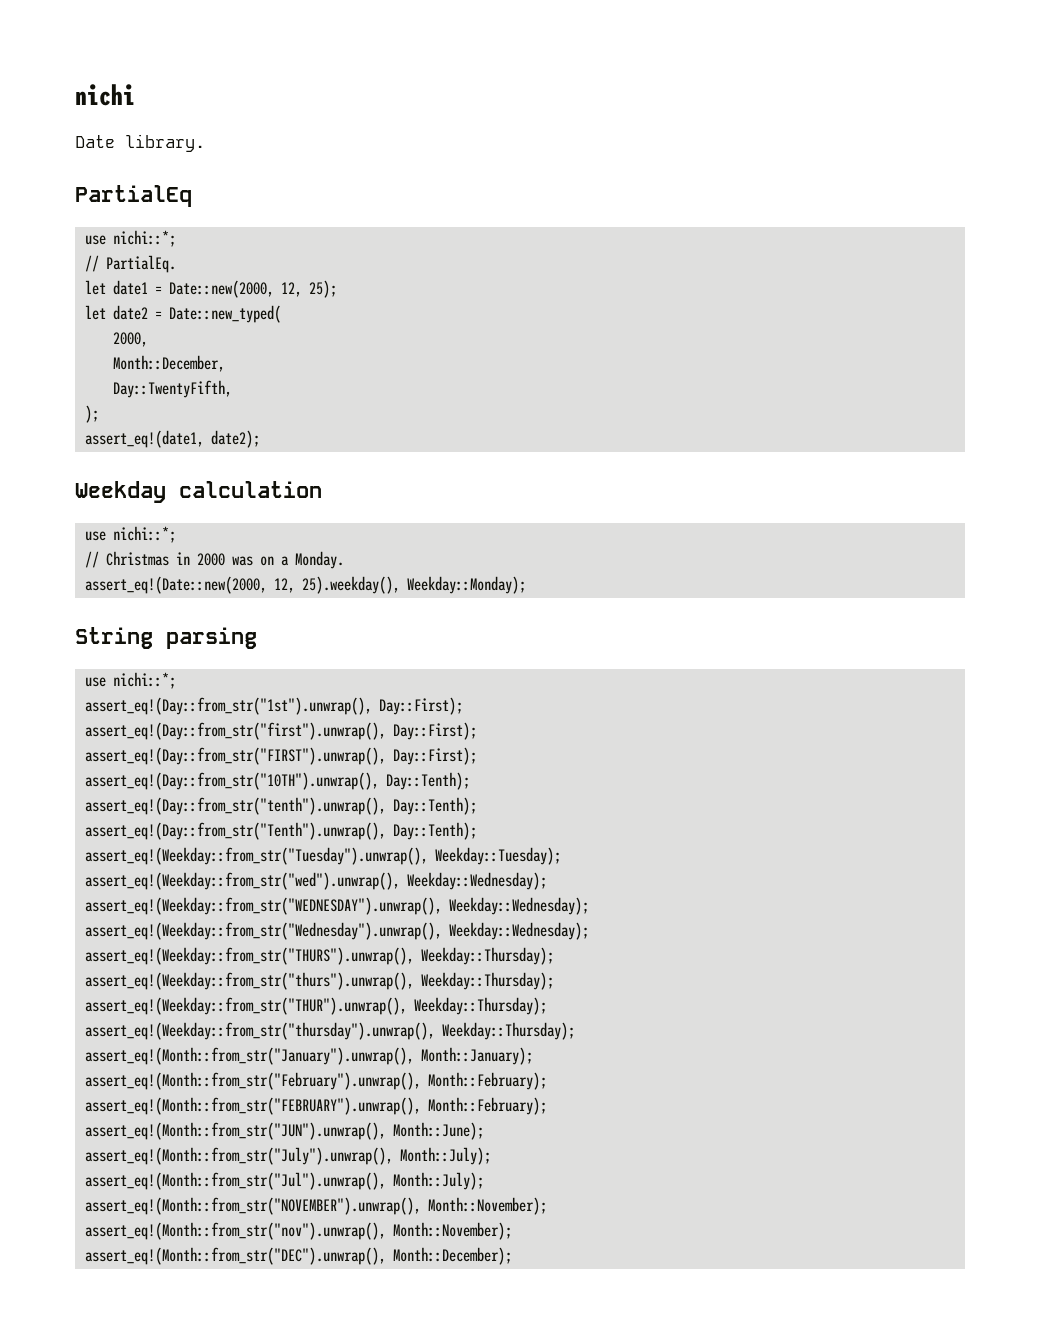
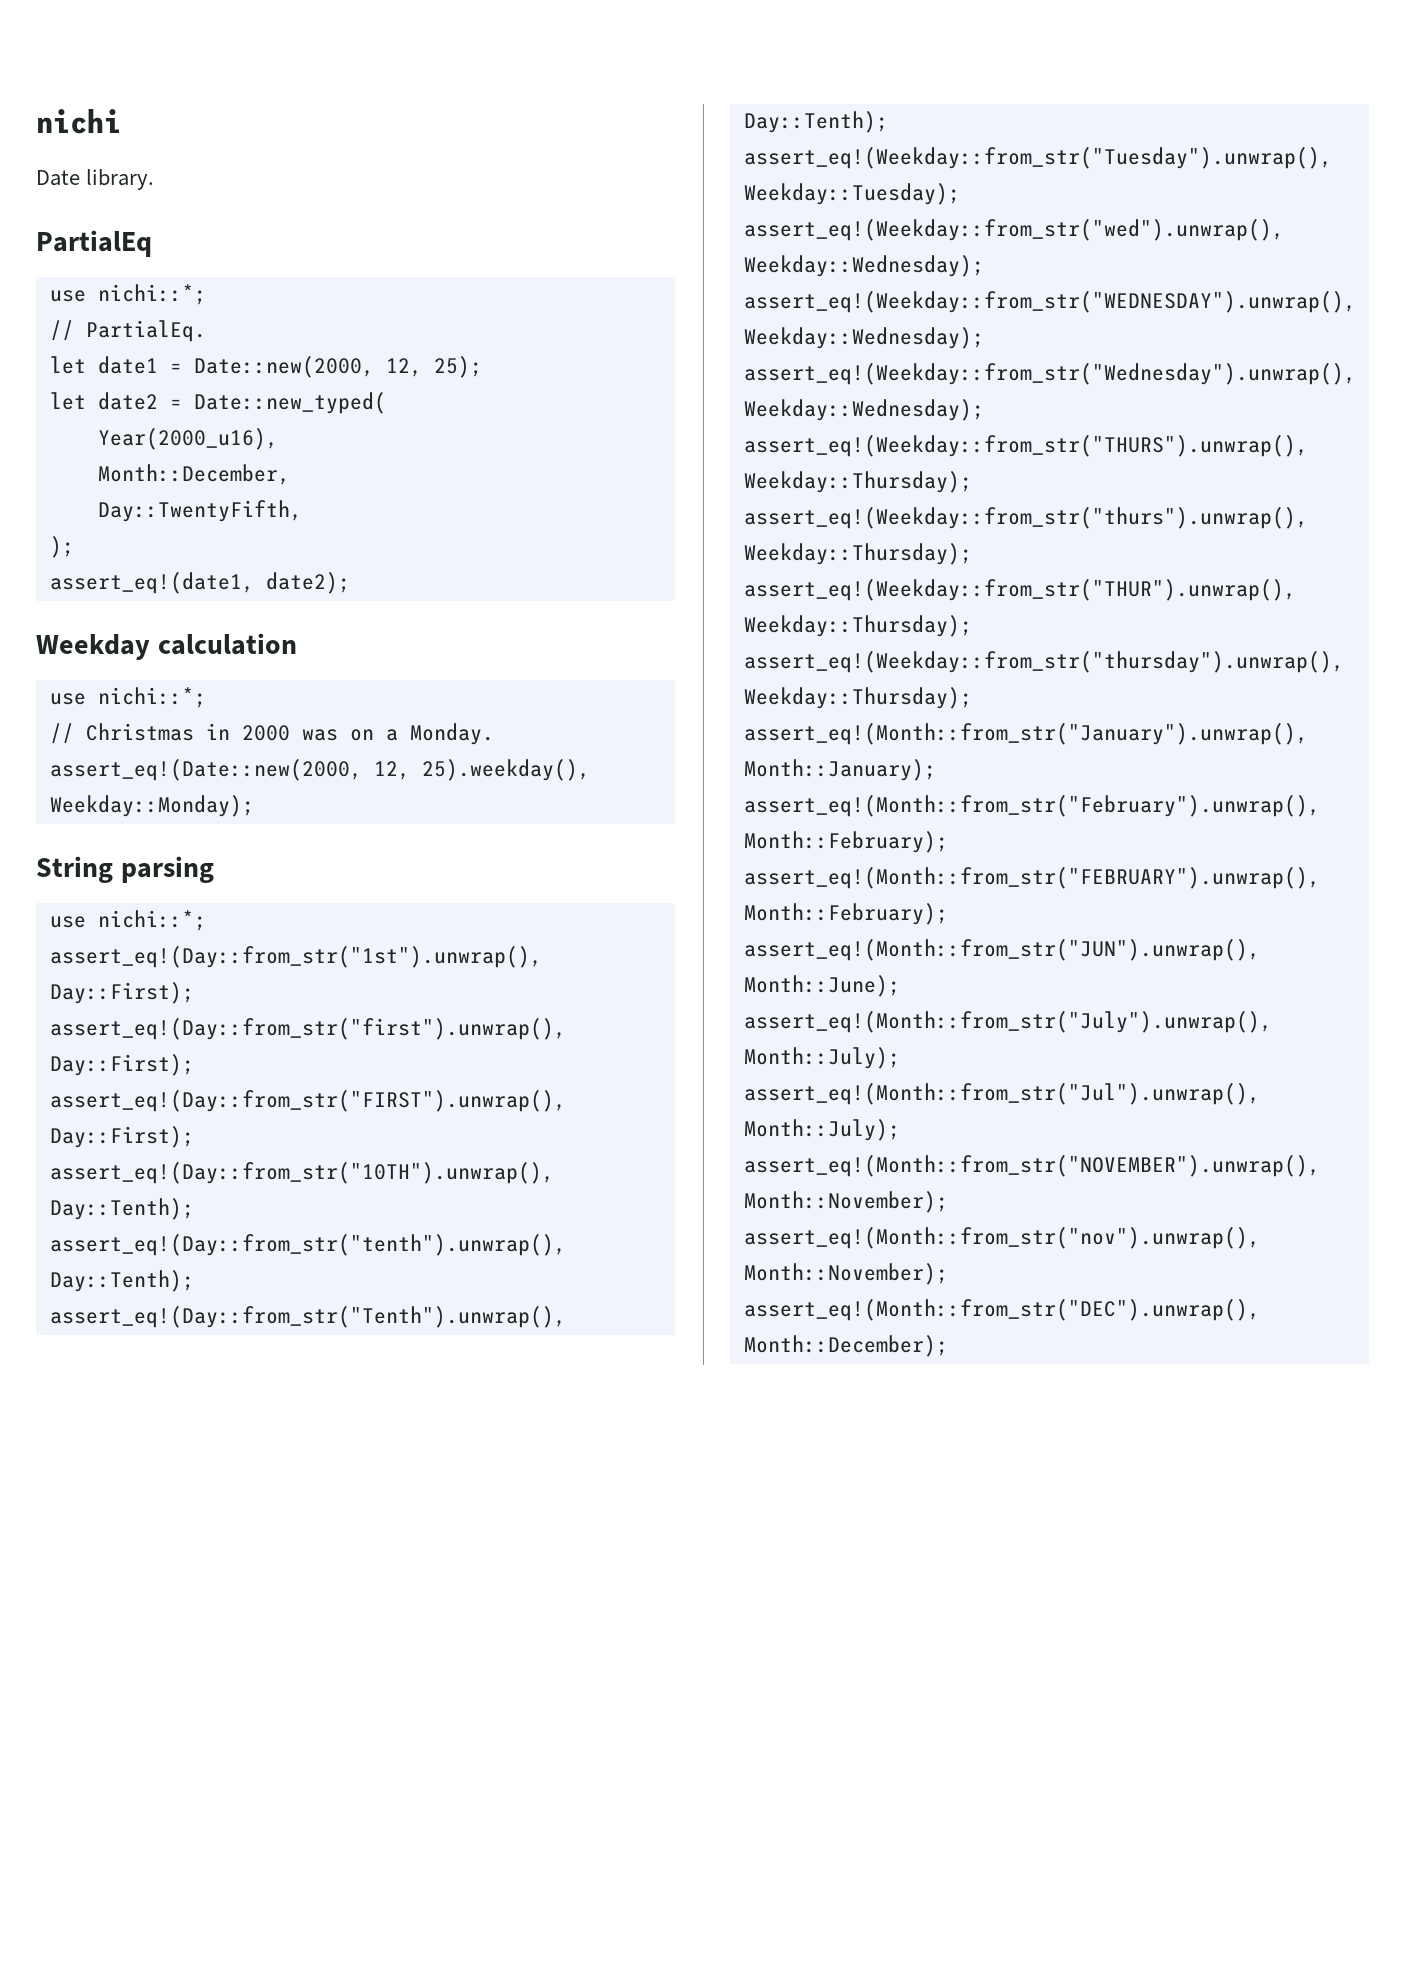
[112,332,148,347] 2000, -> [97,428,278,450] Year(2000_u16),

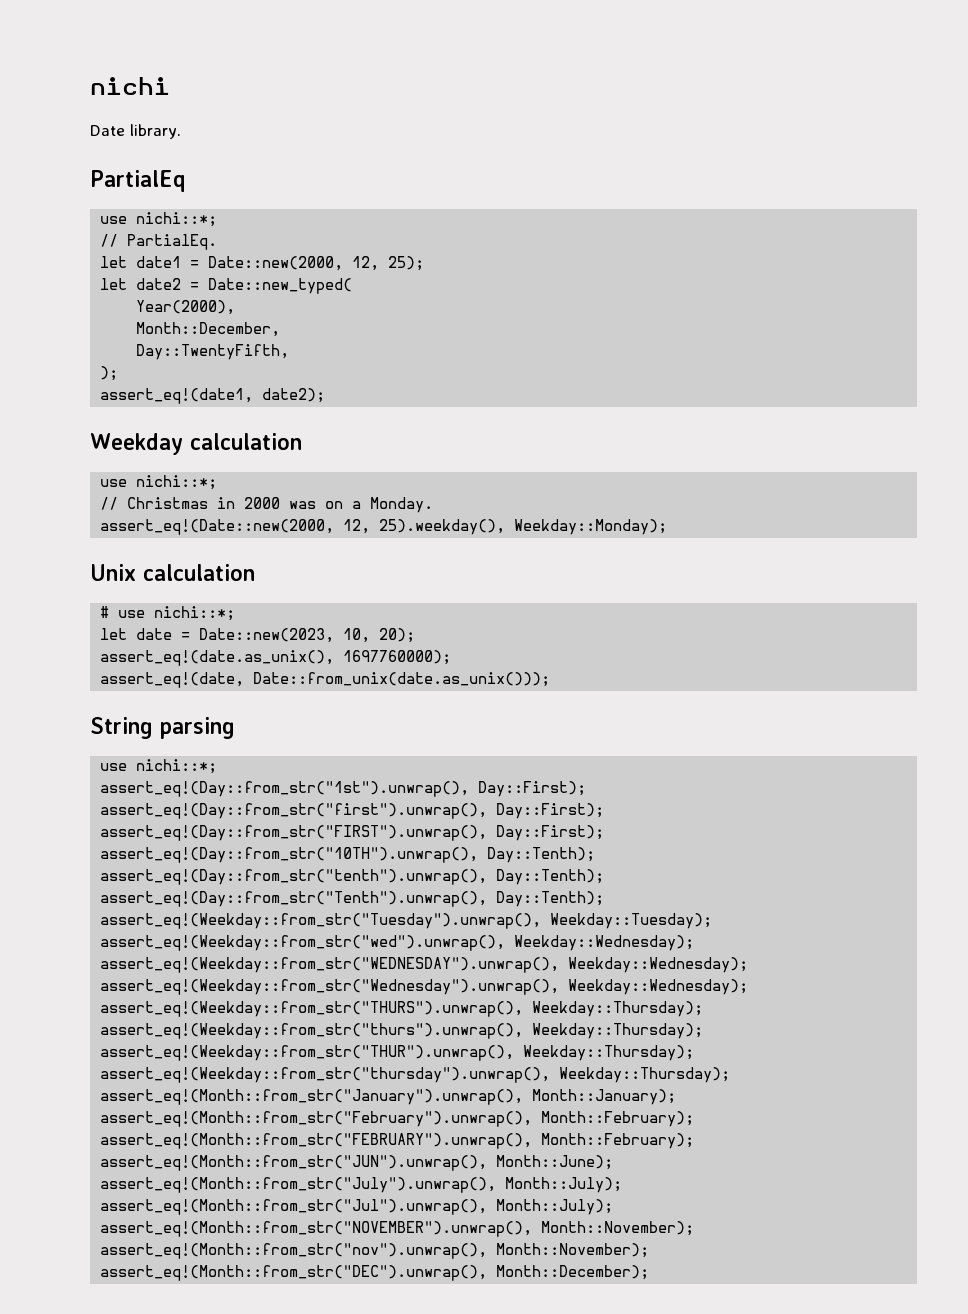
[97,428,278,450] Year(2000_u16), -> [136,300,236,315] Year(2000),
(254, 806) none -> [90,564,255,581] [100,606,236,621] [100,628,416,643] [100,650,452,666] [100,672,551,688] // Unix calculation // # use nichi::*; // let date = Date::new(2023, 10, 20); // assert_eq!(date.as_unix(), 1697760000); // assert_eq!(date, Date::from_unix(date.as_unix()));

